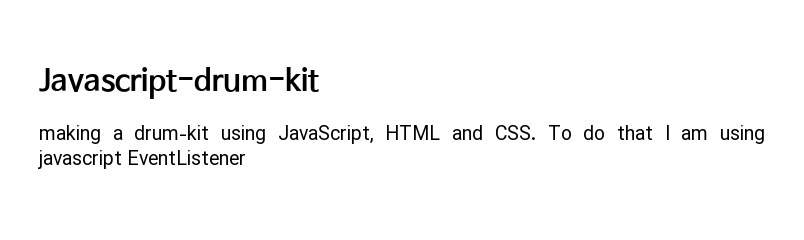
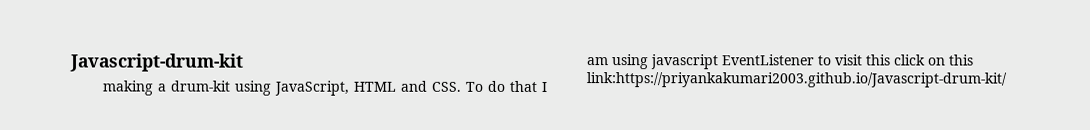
(247, 157) none -> [817,54,974,66] [586,72,1007,88] to visit this click on this link:https://priyankakumari2003.github.io/Javascript-drum-kit/

